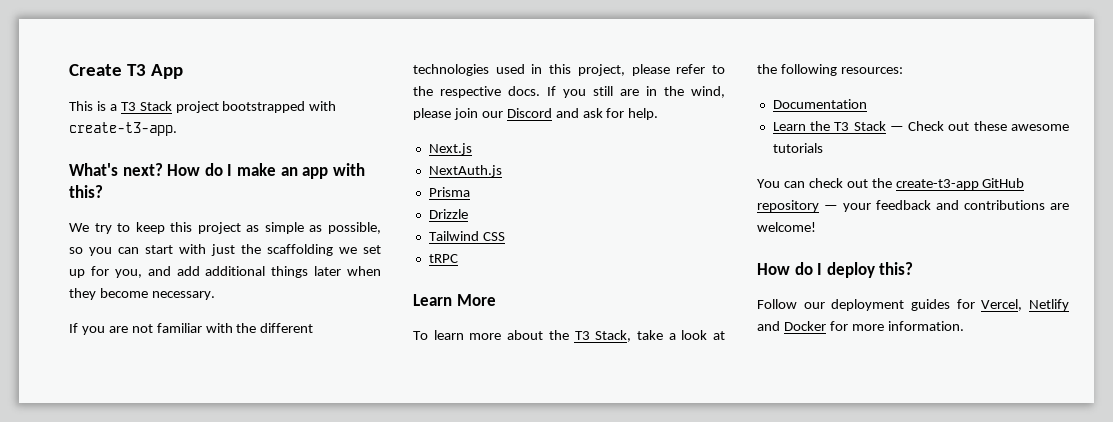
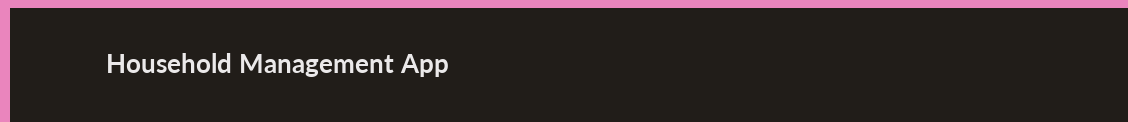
[69,64,146,76] Create T3 -> [106,53,394,77] Household Management
[69,101,337,113] [69,122,177,136] [69,163,365,179] [69,185,103,198] [69,222,381,234] [69,244,381,256] [69,266,381,278] [69,288,215,300] [69,323,314,335] [413,64,725,76] [413,86,725,98] [413,108,659,120] [428,143,472,155] [428,165,502,177] [428,187,470,197] [428,209,468,219] [428,231,505,241] [428,254,458,263] [413,294,496,306] [413,330,725,342] [757,64,903,76] [772,99,867,109] [772,121,1069,131] [772,143,823,153] [757,178,1025,190] [757,200,1069,212] [757,222,816,232] [757,262,914,278] [757,299,1069,311] [757,321,964,331] // This is a T3 Stack project bootstrapped with create-t3-app. // What's next? How do I make an app with this? // We try to keep this project as simple as possible, so you can start with just the scaffolding we set up for you, and add additional things later when they become necessary. // If you are not familiar with the different technologies used in this project, please refer to the respective docs. If you still are in the wind, please join our Discord and ask for help. // Next.js // NextAuth.js // Prisma // Drizzle // Tailwind CSS // tRPC // Learn More // To learn more about the T3 Stack, take a look at the following resources: // Documentation // Learn the T3 Stack — Check out these awesome tutorials // You can check out the create-t3-app GitHub repository — your feedback and contributions are welcome! // How do I deploy this? // Follow our deployment guides for Vercel, Netlify and Docker for more information. -> (449, 65) none

